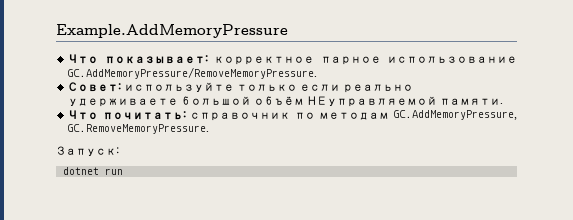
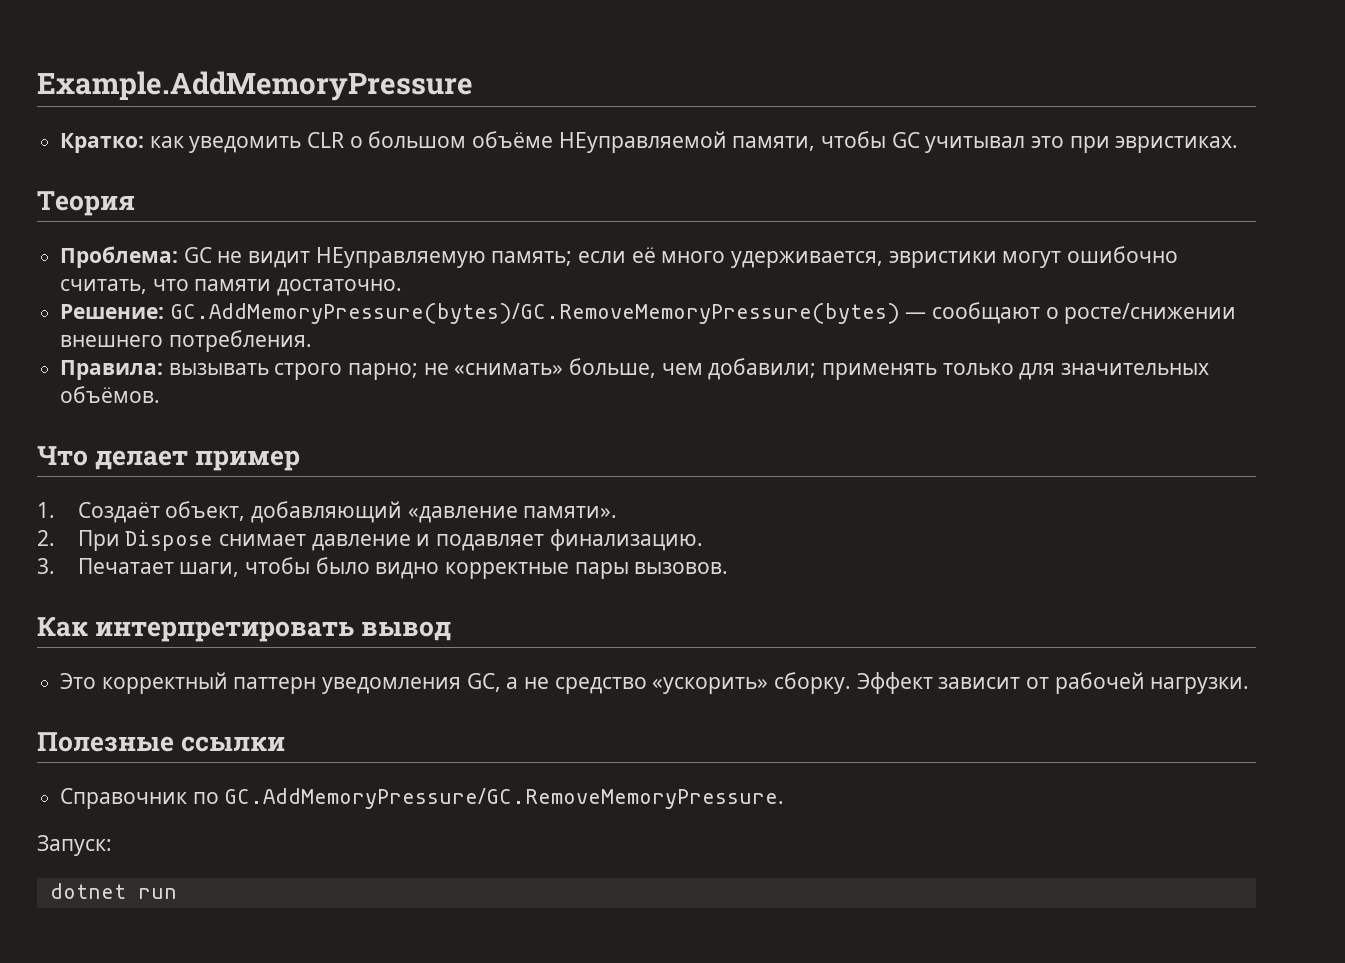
[68,54,517,65] [68,67,318,79] [68,82,413,93] [68,96,503,107] [68,110,517,121] [68,124,210,134] Что показывает: корректное парное использование GC.AddMemoryPressure/RemoveMemoryPressure. // Совет: используйте только если реально удерживаете большой объём НЕуправляемой памяти. // Что почитать: справочник по методам GC.AddMemoryPressure, GC.RemoveMemoryPressure. -> [60,131,1239,153] [37,191,135,216] [60,246,1179,268] [60,279,403,296] [60,302,1237,324] [60,330,312,352] [60,358,1210,380] [60,386,161,403] [37,446,301,471] [37,501,618,523] [37,529,703,551] [37,557,729,579] [37,616,452,642] [60,672,1250,694] [37,732,286,752] [60,788,785,809] Кратко: как уведомить CLR о большом объёме НЕуправляемой памяти, чтобы GC учитывал это при эвристиках. // Теория // Проблема: GC не видит НЕуправляемую память; если её много удерживается, эвристики могут ошибочно считать, что памяти достаточно. // Решение: GC.AddMemoryPressure(bytes)/GC.RemoveMemoryPressure(bytes) — сообщают о росте/снижении внешнего потребления. // Правила: вызывать строго парно; не «снимать» больше, чем добавили; применять только для значительных объёмов. // Что делает пример // 1. Создаёт объект, добавляющий «давление памяти». // 2. При Dispose снимает давление и подавляет финализацию. // 3. Печатает шаги, чтобы было видно корректные пары вызовов. // Как интерпретировать вывод // Это корректный паттерн уведомления GC, а не средство «ускорить» сборку. Эффект зависит от рабочей нагрузки. // Полезные ссылки // Справочник по GC.AddMemoryPressure/GC.RemoveMemoryPressure.

